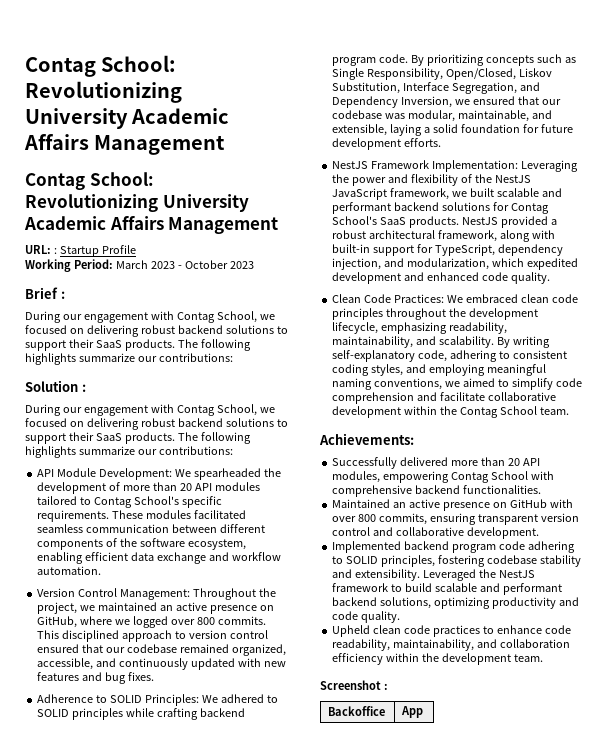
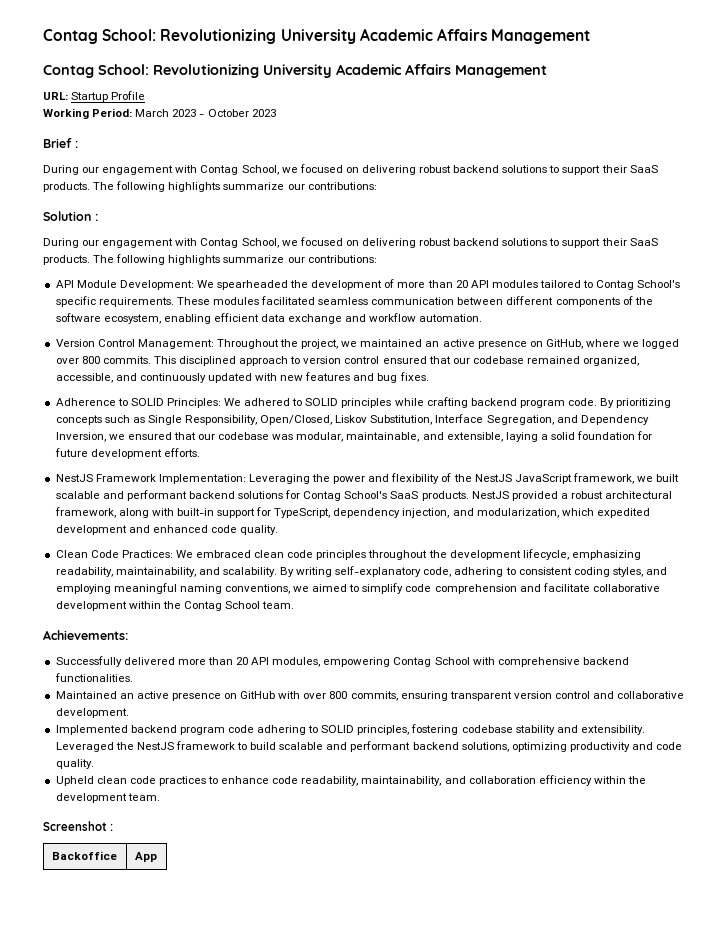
[53,248,57,254] : -> (68, 96) none

